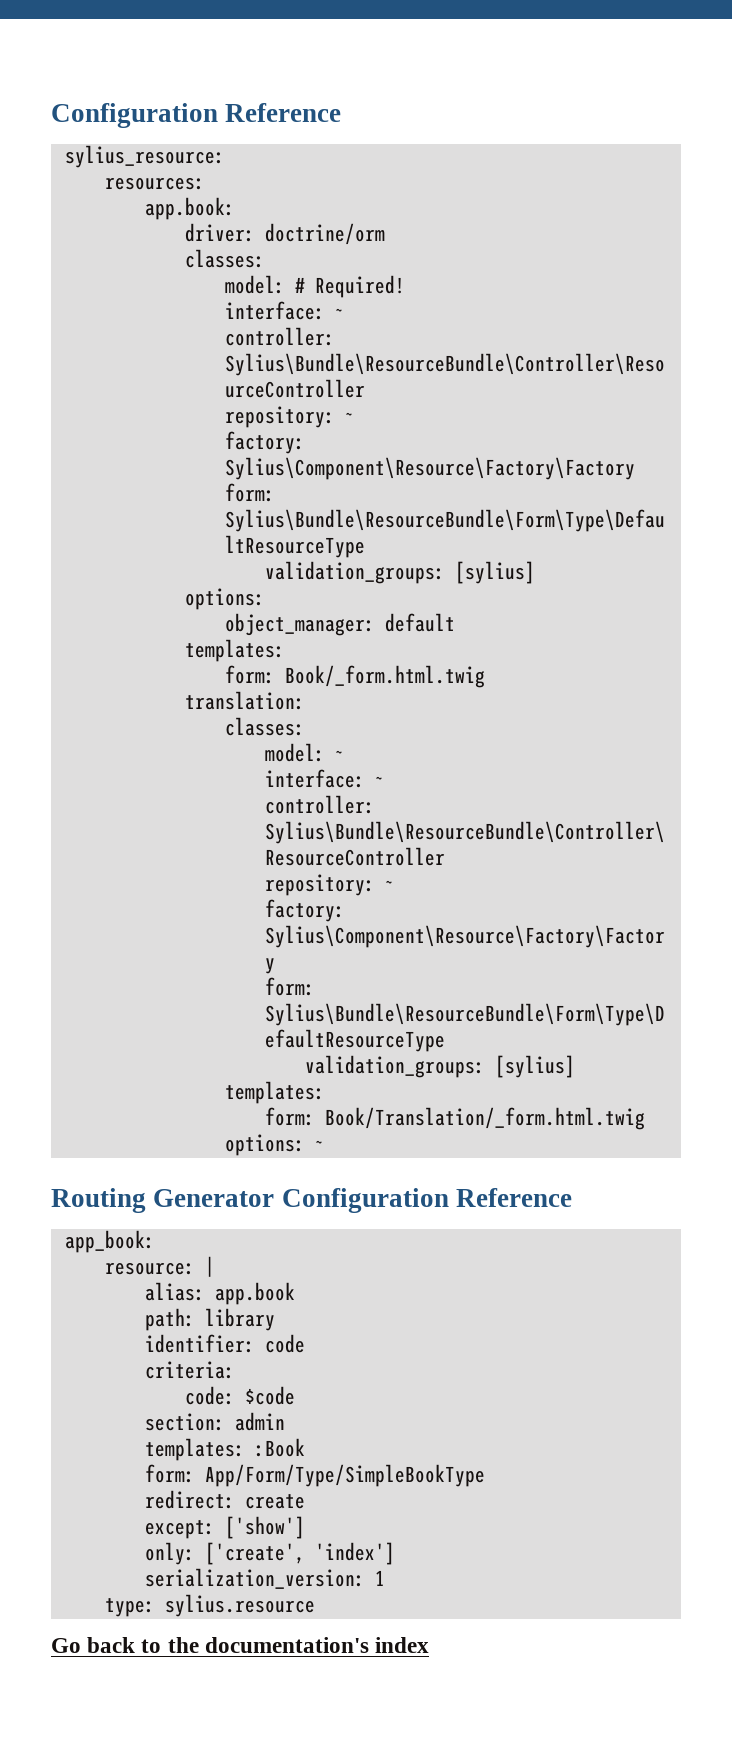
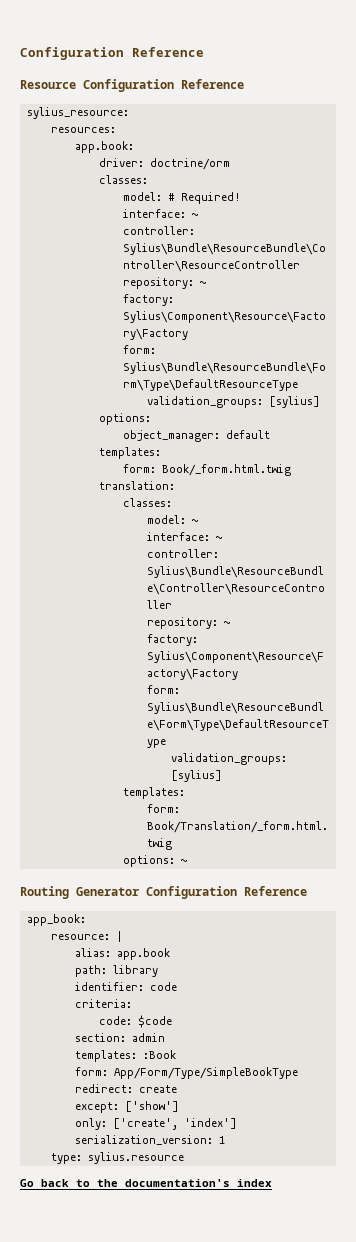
[51,103,342,128] Configuration Reference -> [20,47,204,60] [20,79,244,92] Configuration Reference // Resource Configuration Reference

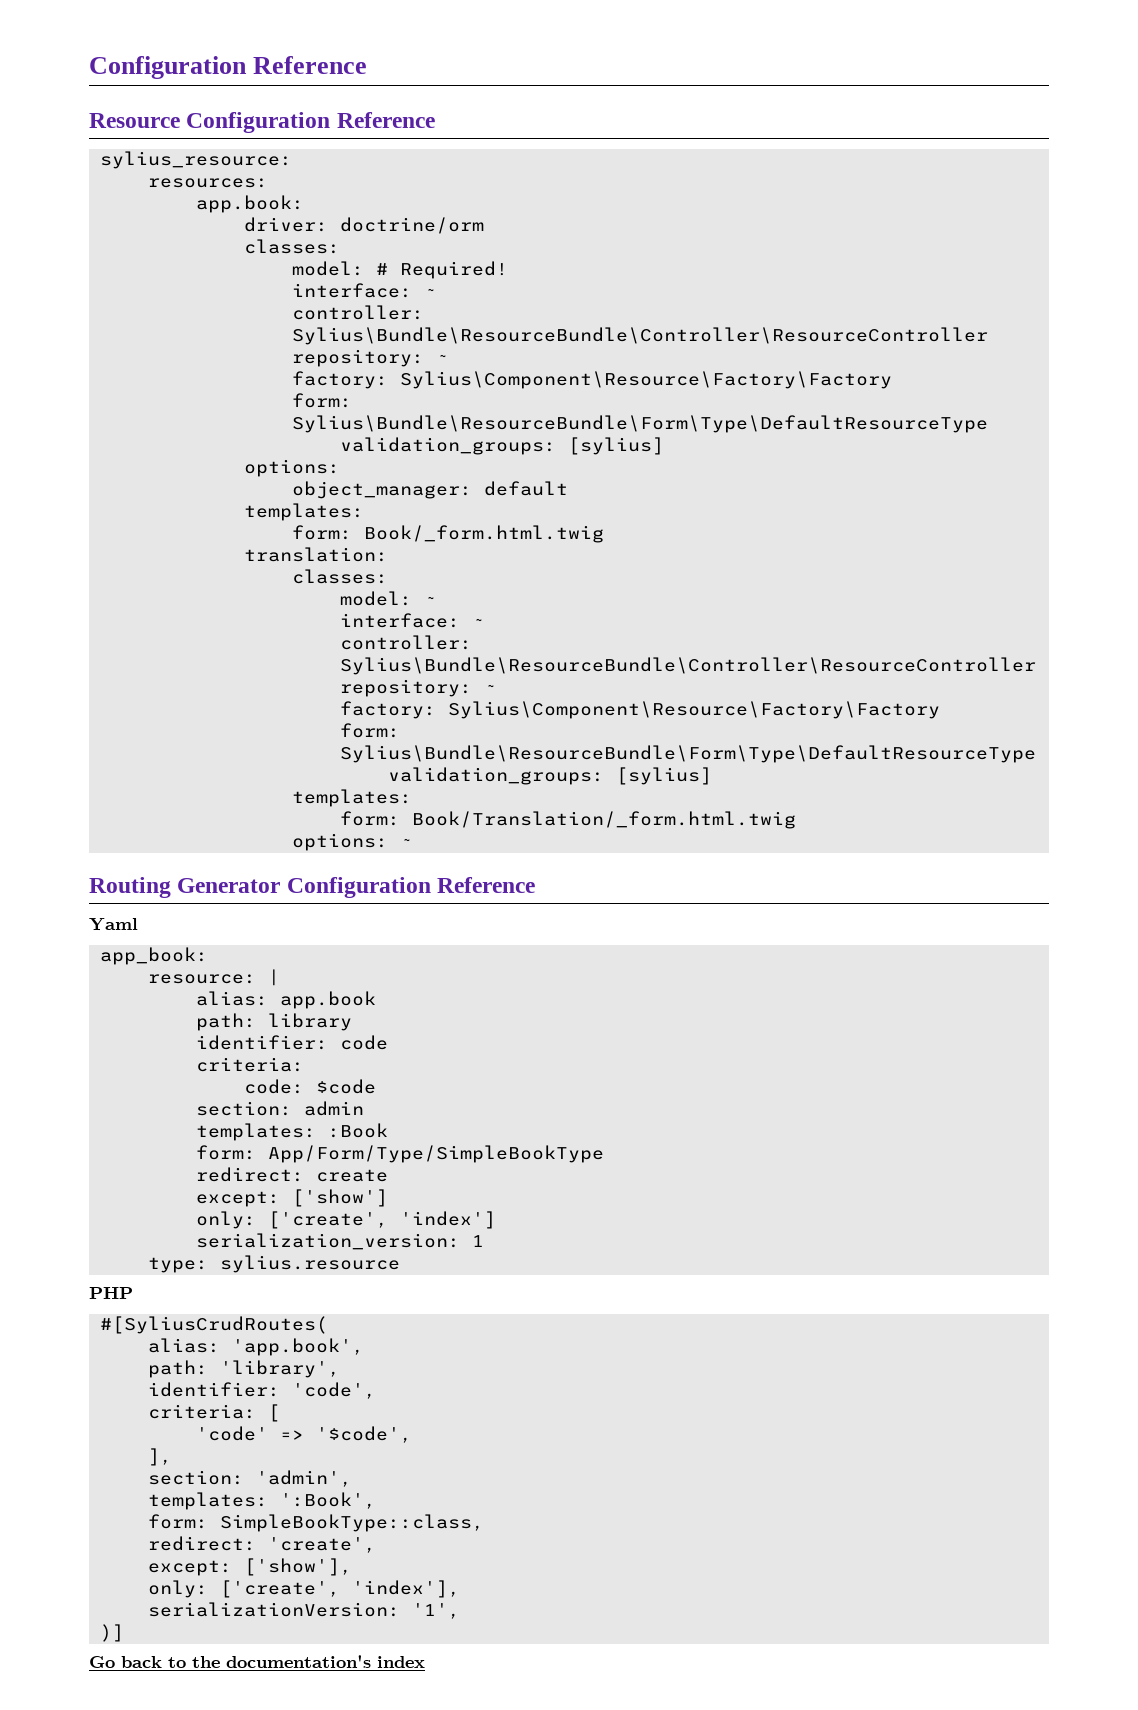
(307, 891) none -> [89,918,138,931] // Yaml
(184, 1158) none -> [89,1287,133,1299] [99,1316,328,1334] [147,1338,364,1356] [147,1360,340,1378] [147,1382,376,1399] [147,1404,280,1422] [195,1426,412,1443] [147,1448,172,1466] [147,1470,352,1487] [147,1492,376,1510] [147,1514,484,1532] [147,1536,376,1553] [147,1558,352,1576] [147,1580,460,1598] [147,1602,460,1619] [99,1624,124,1642] // PHP // #[SyliusCrudRoutes( // alias: 'app.book', // path: 'library', // identifier: 'code', // criteria: [ // 'code' => '$code', // ], // section: 'admin', // templates: ':Book', // form: SimpleBookType::class, // redirect: 'create', // except: ['show'], // only: ['create', 'index'], // serializationVersion: '1', // )]

